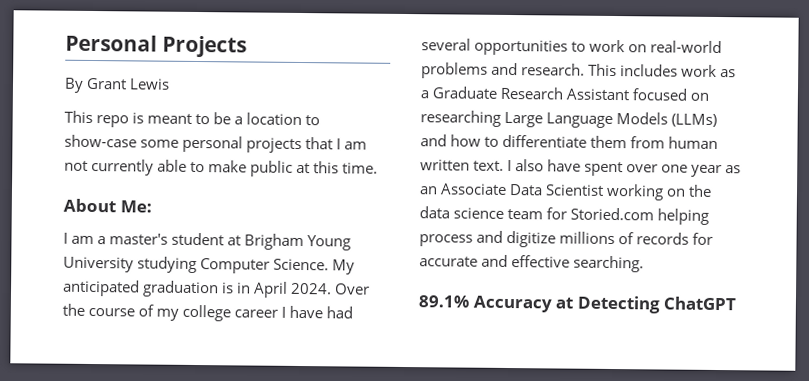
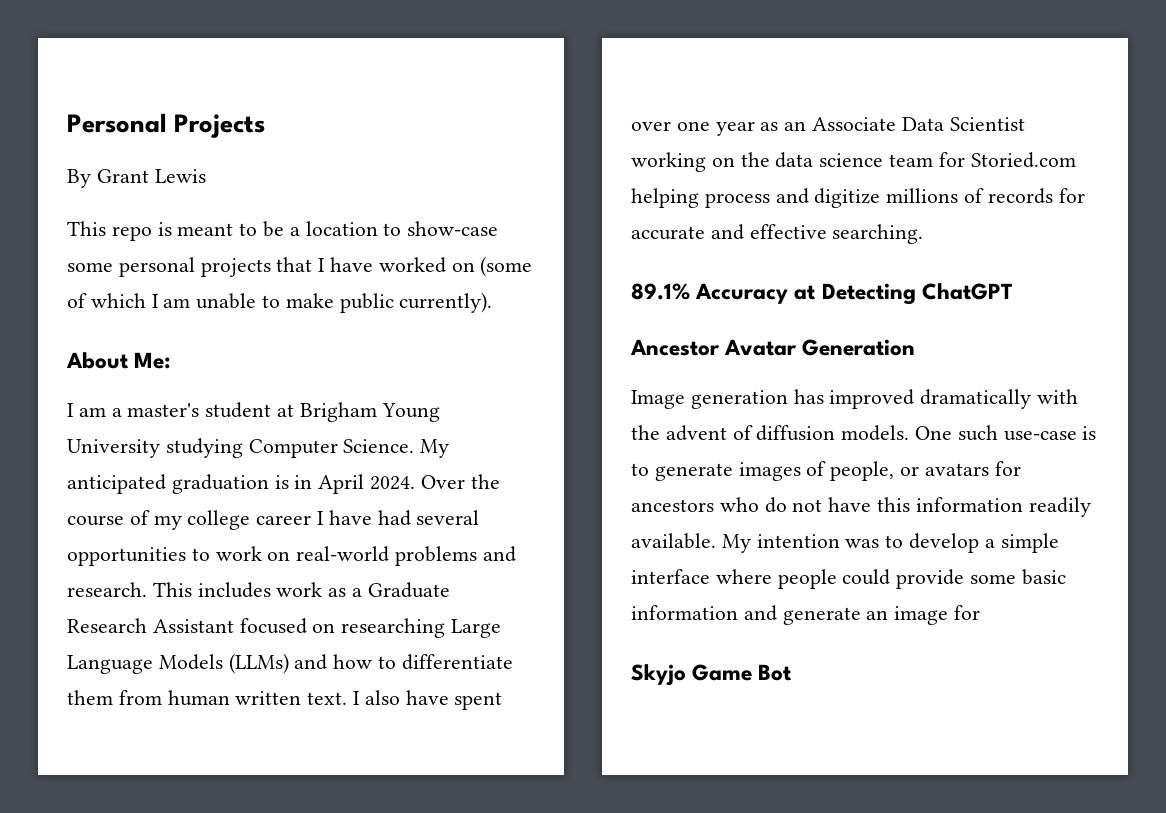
[344,141,368,150] [64,158,379,177] am not currently able to make public at this time. -> [330,256,533,277] [67,292,493,313] have worked on (some of which I am unable to make public currently).
(737, 303) none -> [630,339,916,356] [631,389,1079,409] [631,425,1097,441] [631,461,1021,481] [631,497,1091,517] [631,533,1059,553] [631,569,1066,589] [631,605,981,625] [631,664,792,686] // Ancestor Avatar Generation // Image generation has improved dramatically with the advent of diffusion models. One such use-case is to generate images of people, or avatars for ancestors who do not have this information readily available. My intention was to develop a simple interface where people could provide some basic information and generate an image for // Skyjo Game Bot

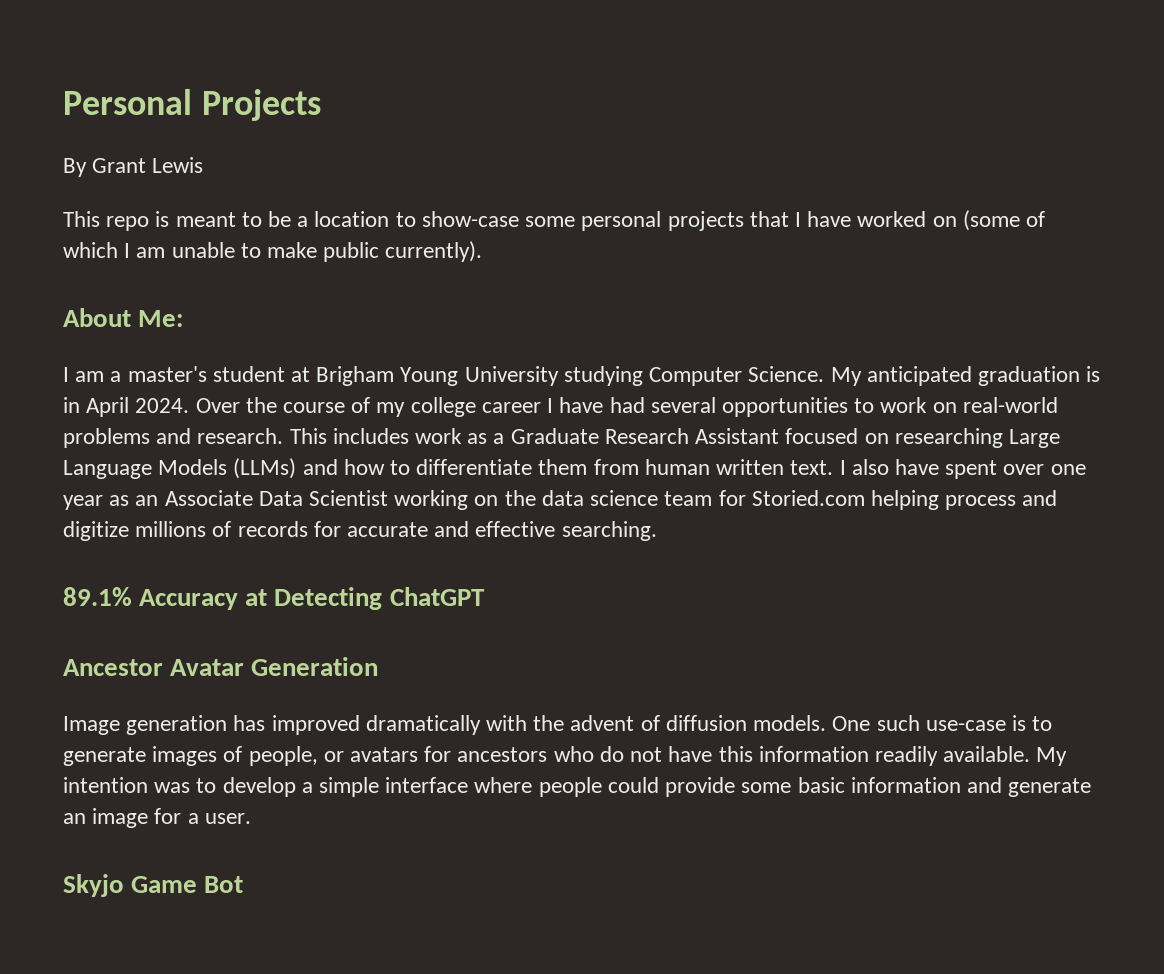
(981, 612) none -> [187,813,251,824] a user.

